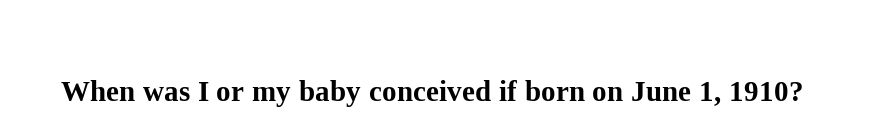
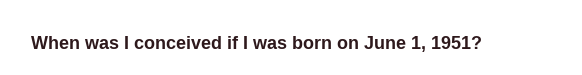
[216,80,517,107] or my baby conceived if -> [134,36,287,49] conceived if I was
[728,82,804,101] 1910? -> [431,36,482,49] 1951?

